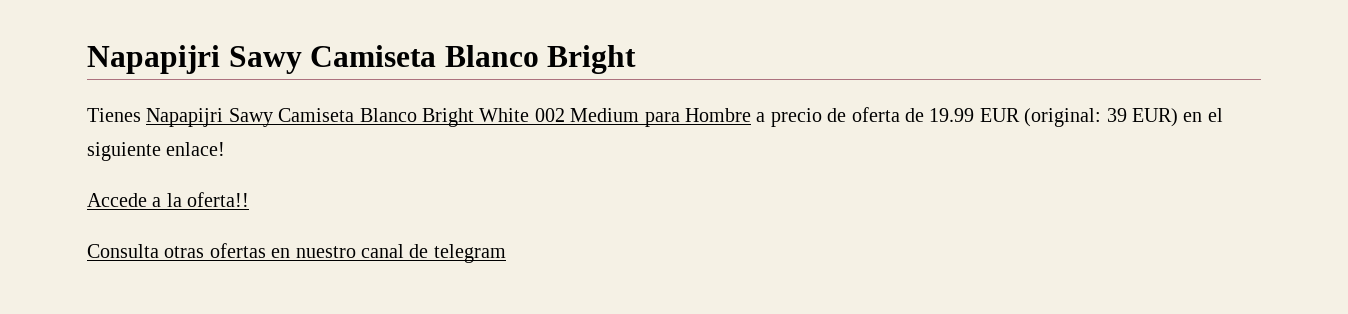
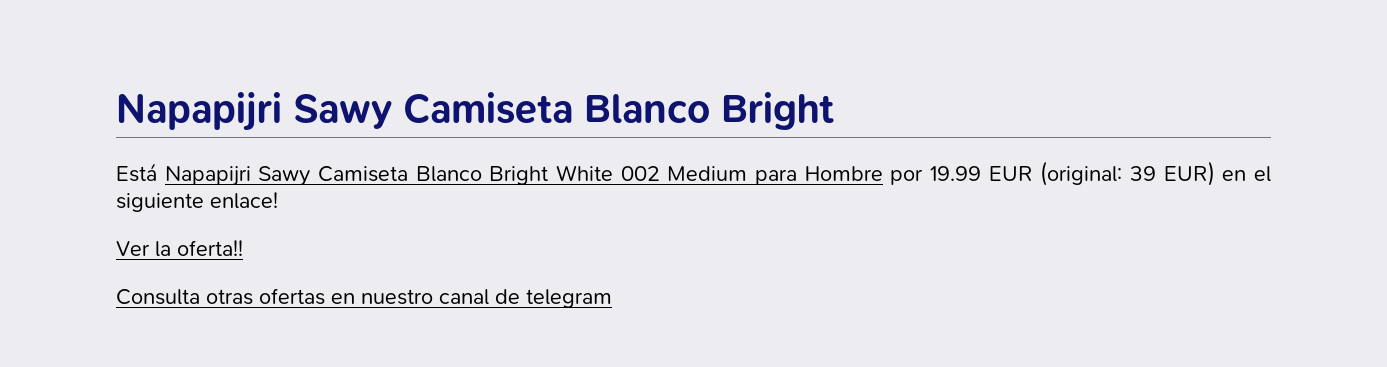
[87,108,141,122] Tienes -> [116,163,157,182] Está
[756,107,924,127] a precio de oferta de -> [890,169,924,185] por
[87,193,162,207] Accede a -> [116,241,150,256] Ver

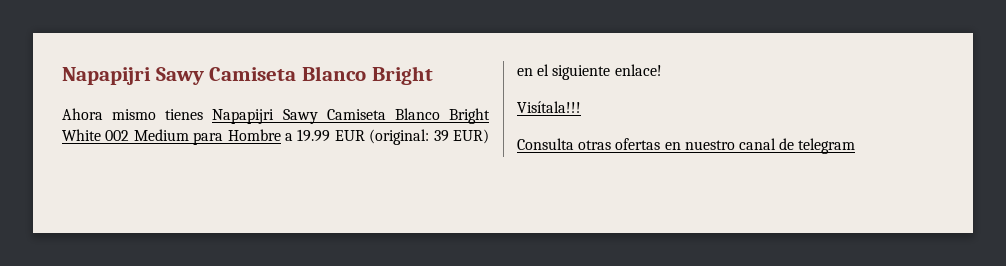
[116,163,157,182] Está -> [62,108,204,120] Ahora mismo tienes
[890,169,924,185] por -> [285,133,293,141] a
[116,240,243,257] Ver la oferta!! -> [517,101,581,113] Visítala!!!

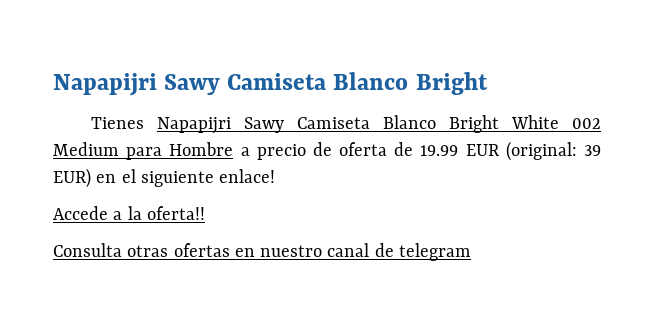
[62,108,204,120] Ahora mismo tienes -> [91,117,145,129] Tienes
(293, 137) none -> [256,142,414,160] precio de oferta de
[517,101,581,113] Visítala!!! -> [53,206,205,220] Accede a la oferta!!

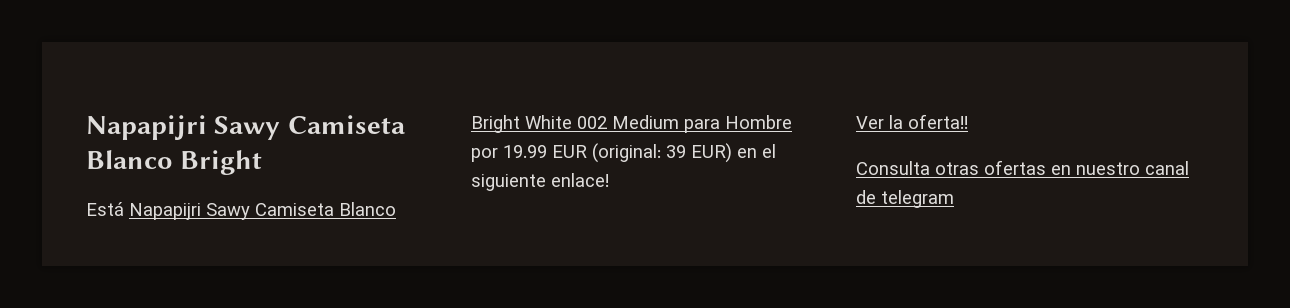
[91,117,145,129] Tienes -> [86,202,124,216] Está
[240,142,414,160] a precio de oferta de -> [471,148,498,162] por
[53,206,123,220] Accede a -> [856,116,884,129] Ver

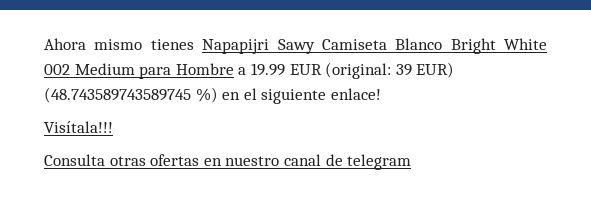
[86,115,405,140] [86,150,263,175] [86,202,124,216] Napapijri Sawy Camiseta Blanco Bright // Está -> [44,38,194,50] Ahora mismo tienes
[471,148,498,162] por -> [238,67,247,75] a
(732, 153) none -> [44,87,218,103] (48.743589743589745 %)
[856,114,968,129] Ver la oferta!! -> [44,121,113,133] Visítala!!!

